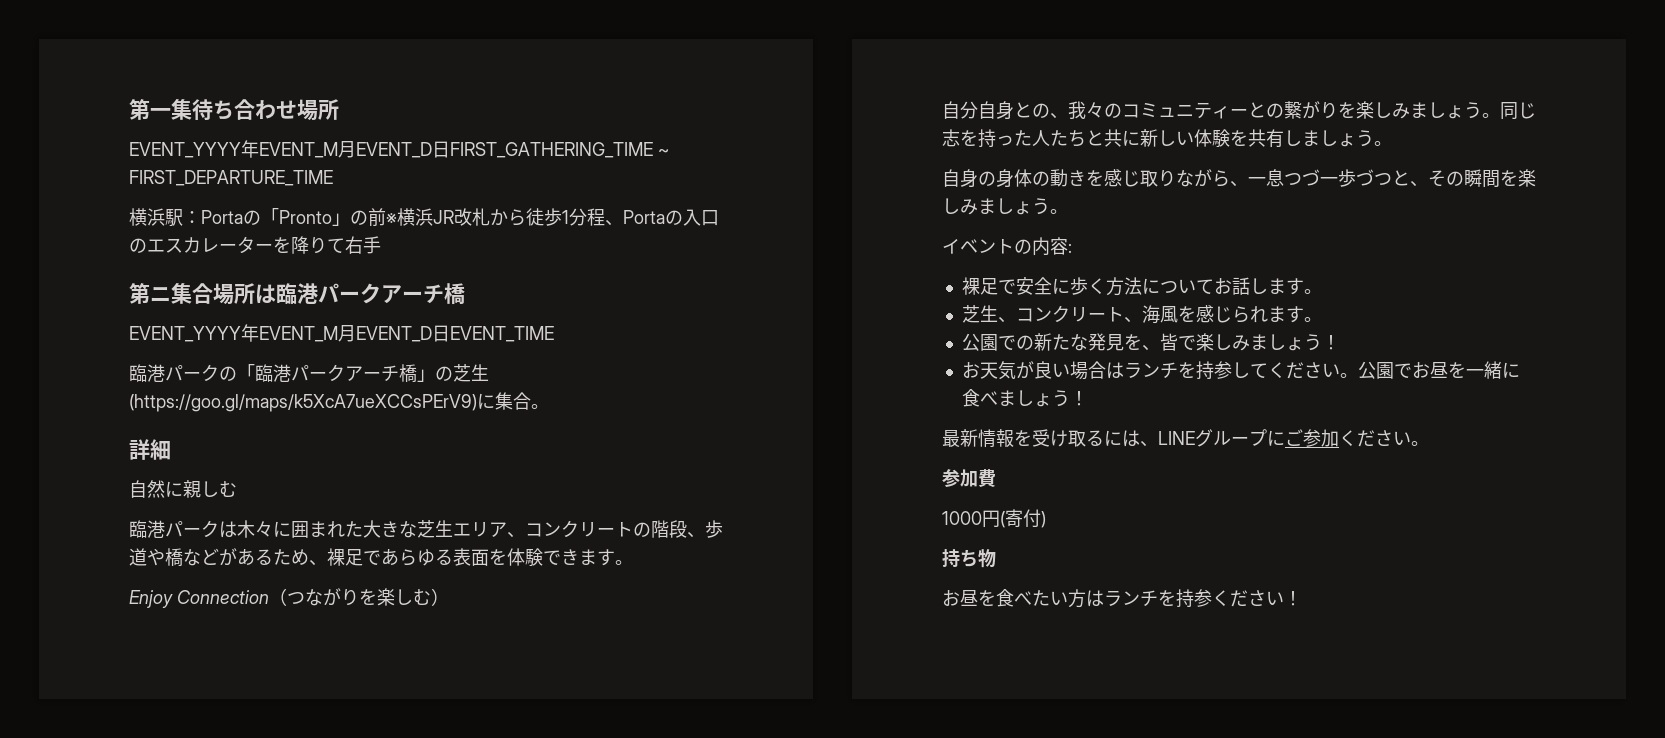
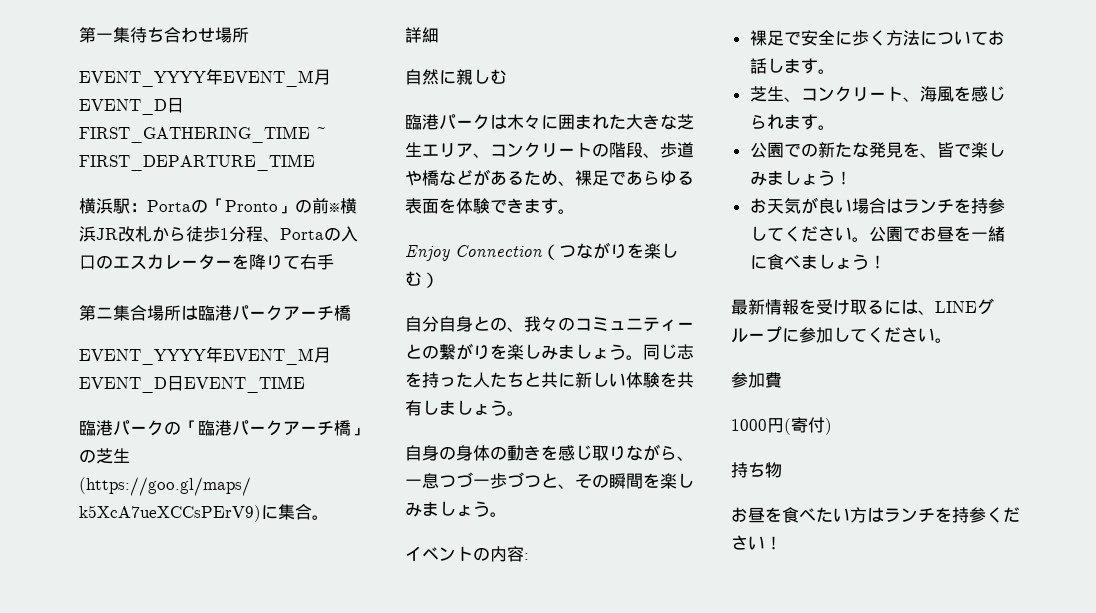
[1285,429,1339,447] ご参加 -> [799,327,867,343] 参加して

